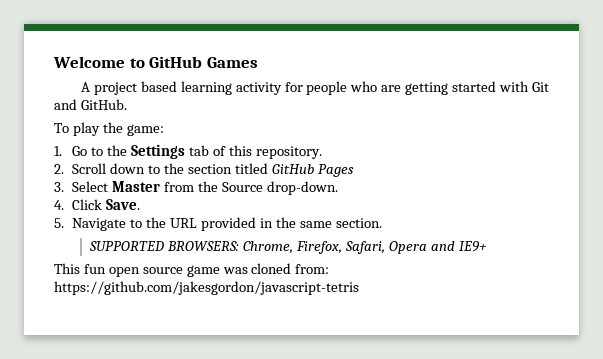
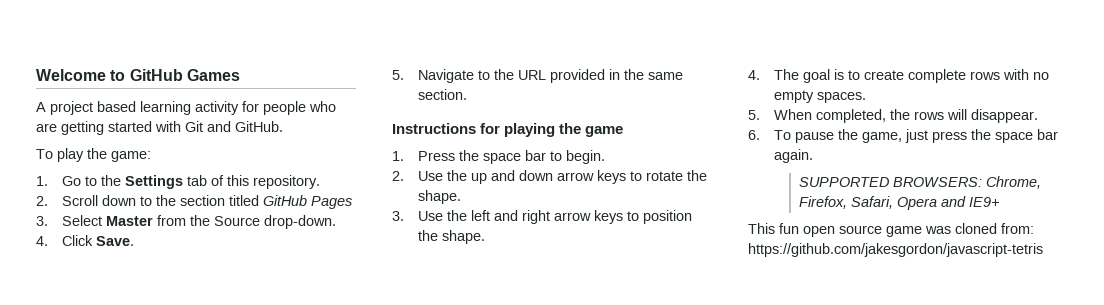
(382, 223) none -> [392,123,624,137] [392,150,605,164] [392,170,707,184] [417,190,461,204] [392,210,692,224] [417,230,485,244] [748,69,1049,83] [773,90,866,103] [748,109,1038,123] [748,129,1058,143] [773,149,813,163] // Instructions for playing the game // 1. Press the space bar to begin. // 2. Use the up and down arrow keys to rotate the shape. // 3. Use the left and right arrow keys to position the shape. // 4. The goal is to create complete rows with no empty spaces. // 5. When completed, the rows will disappear. // 6. To pause the game, just press the space bar again.

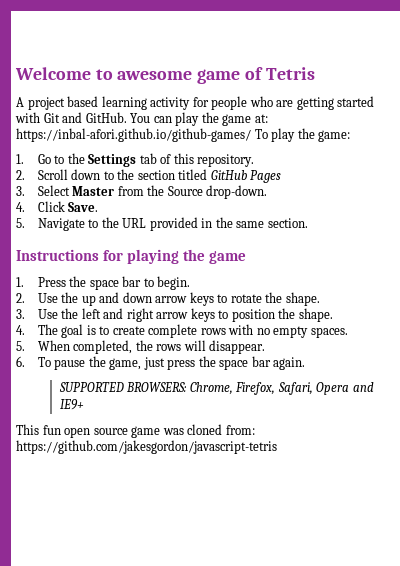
[129,69,240,81] GitHub Games -> [117,67,315,84] awesome game of Tetris
(283, 126) // -> [130,112,268,126] [16,128,251,142] You can play the game at: https://inbal-afori.github.io/github-games/

